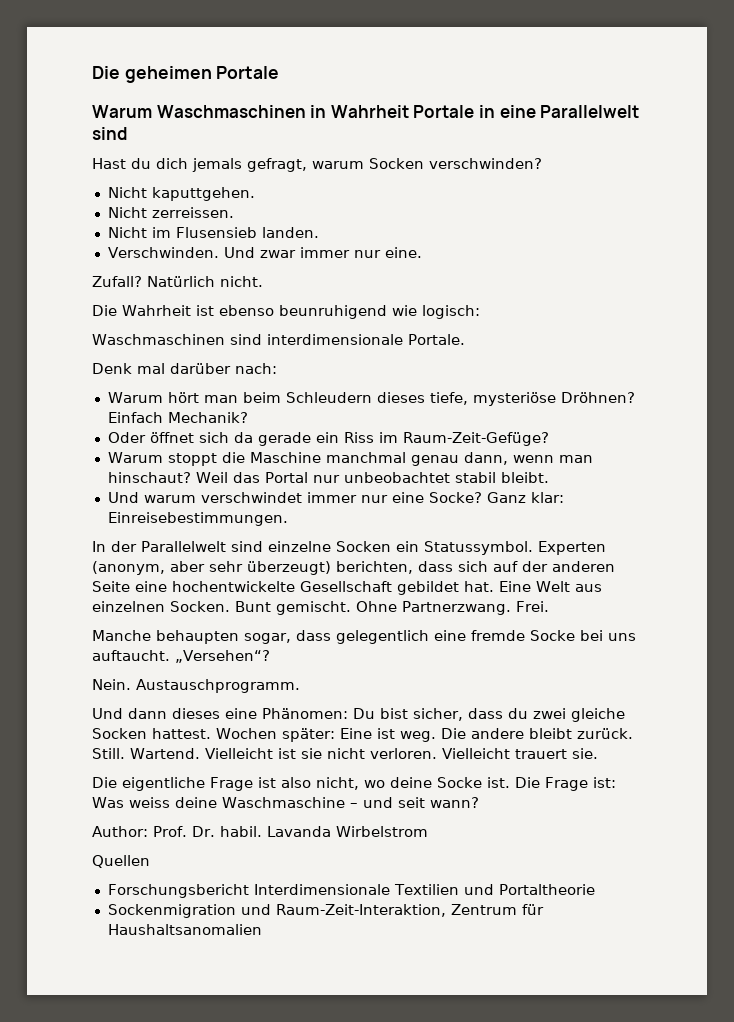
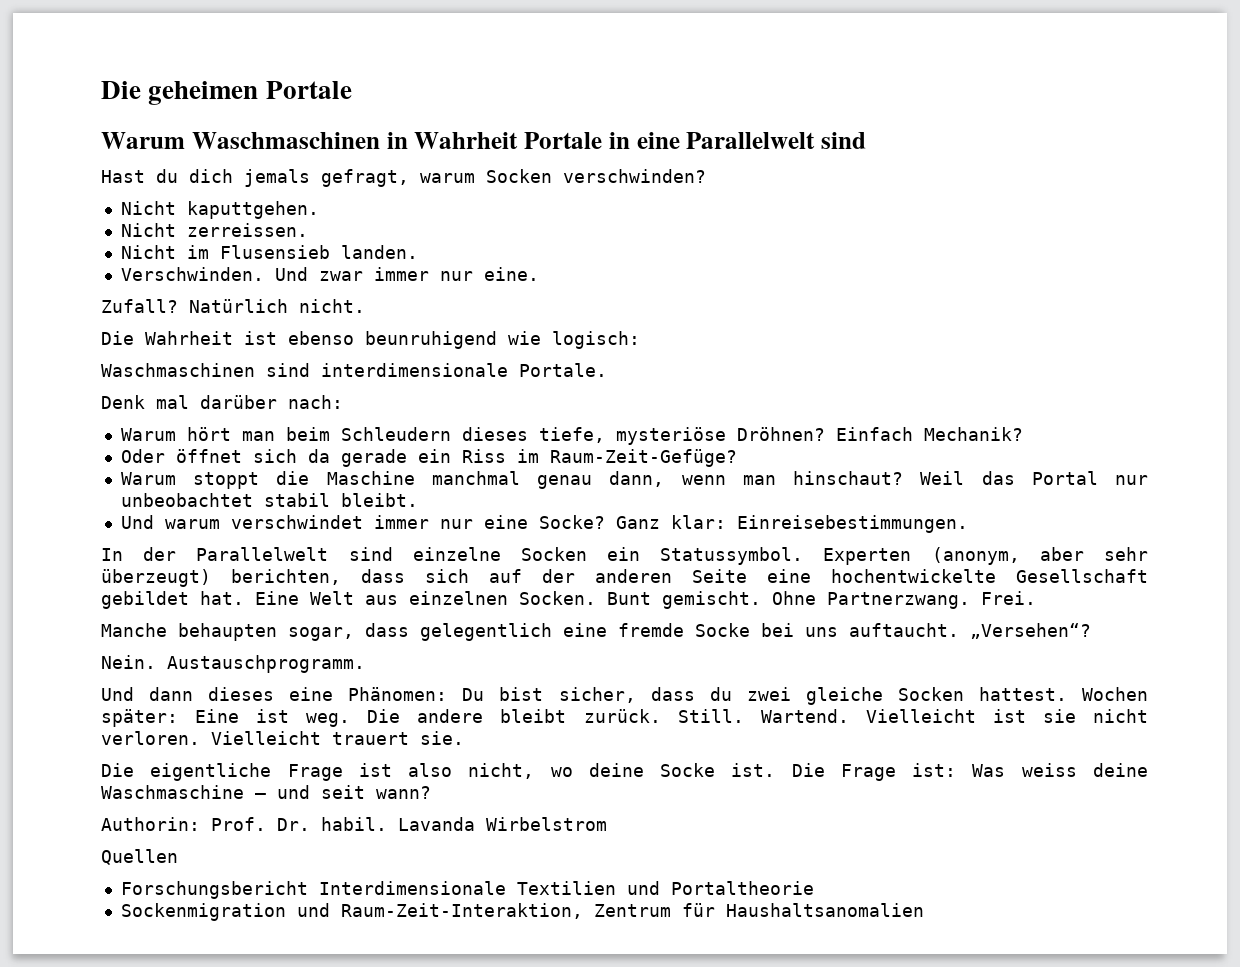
[92,826,148,837] Author: -> [101,817,200,831] Authorin:

